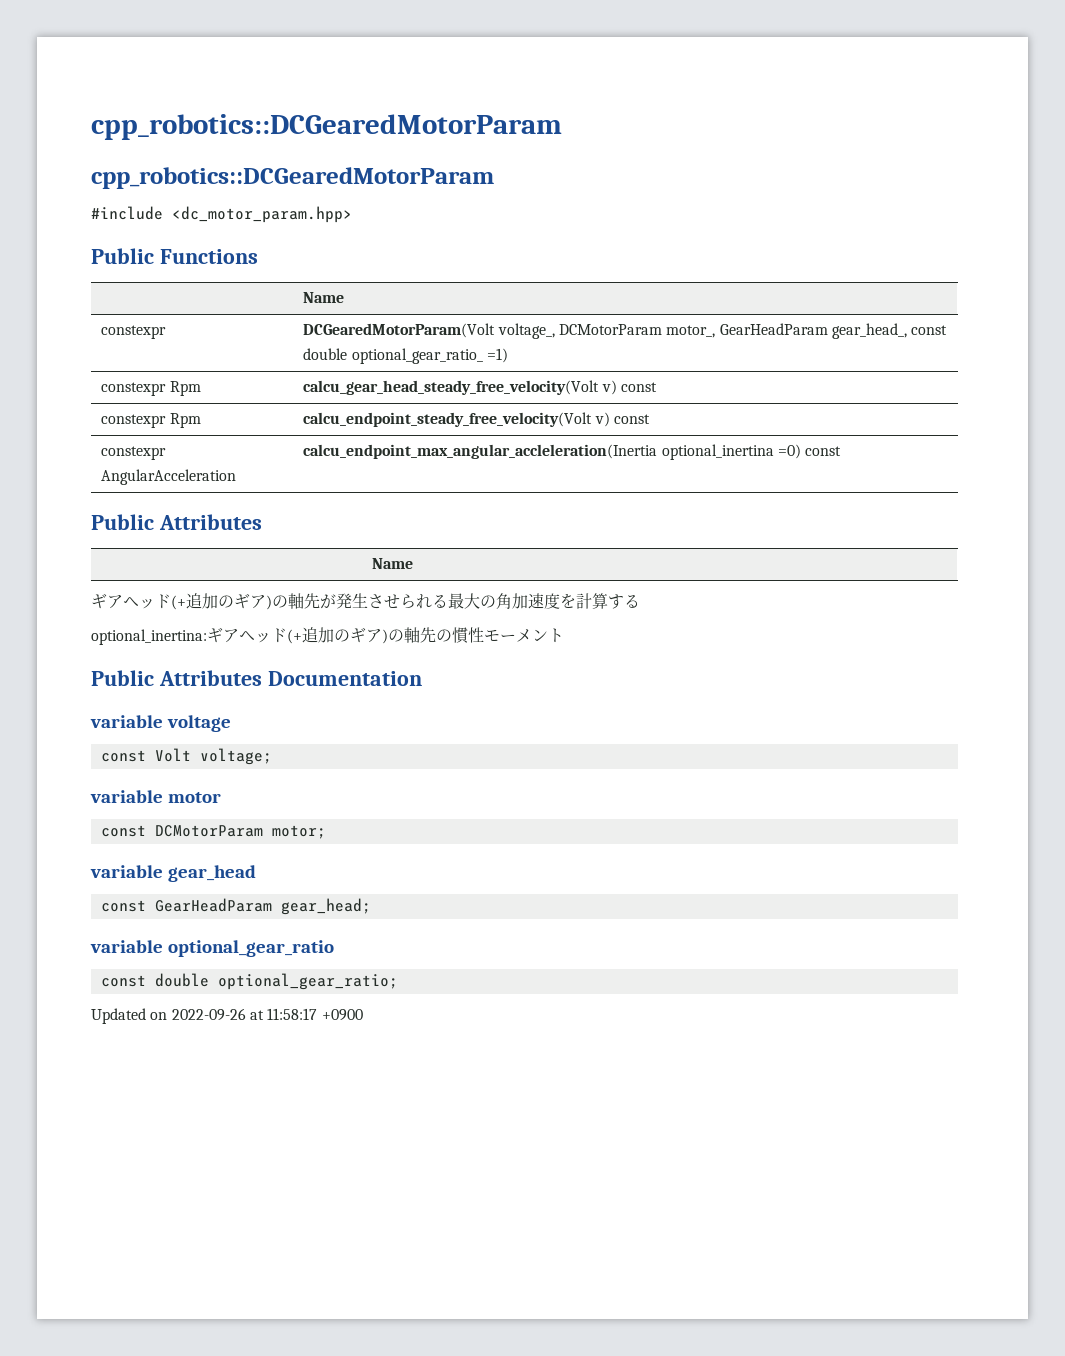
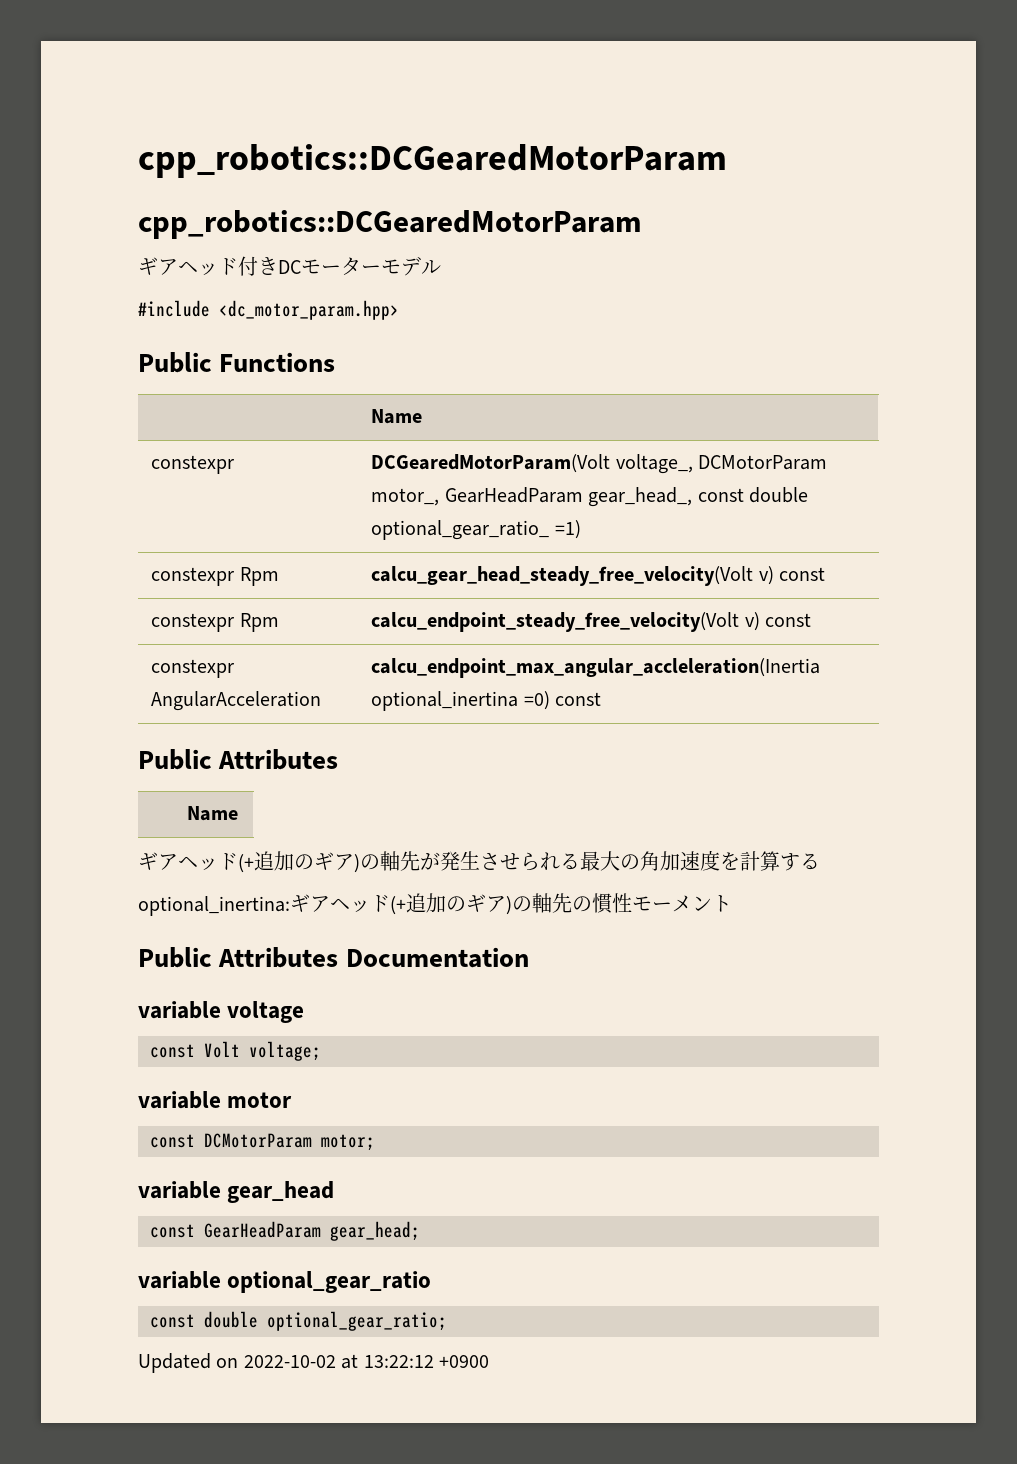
(494, 178) none -> [138,256,441,276] // ギアヘッド付きDCモーターモデル
[171,1008,318,1021] 2022-09-26 at 11:58:17 -> [243,1354,434,1369] 2022-10-02 at 13:22:12

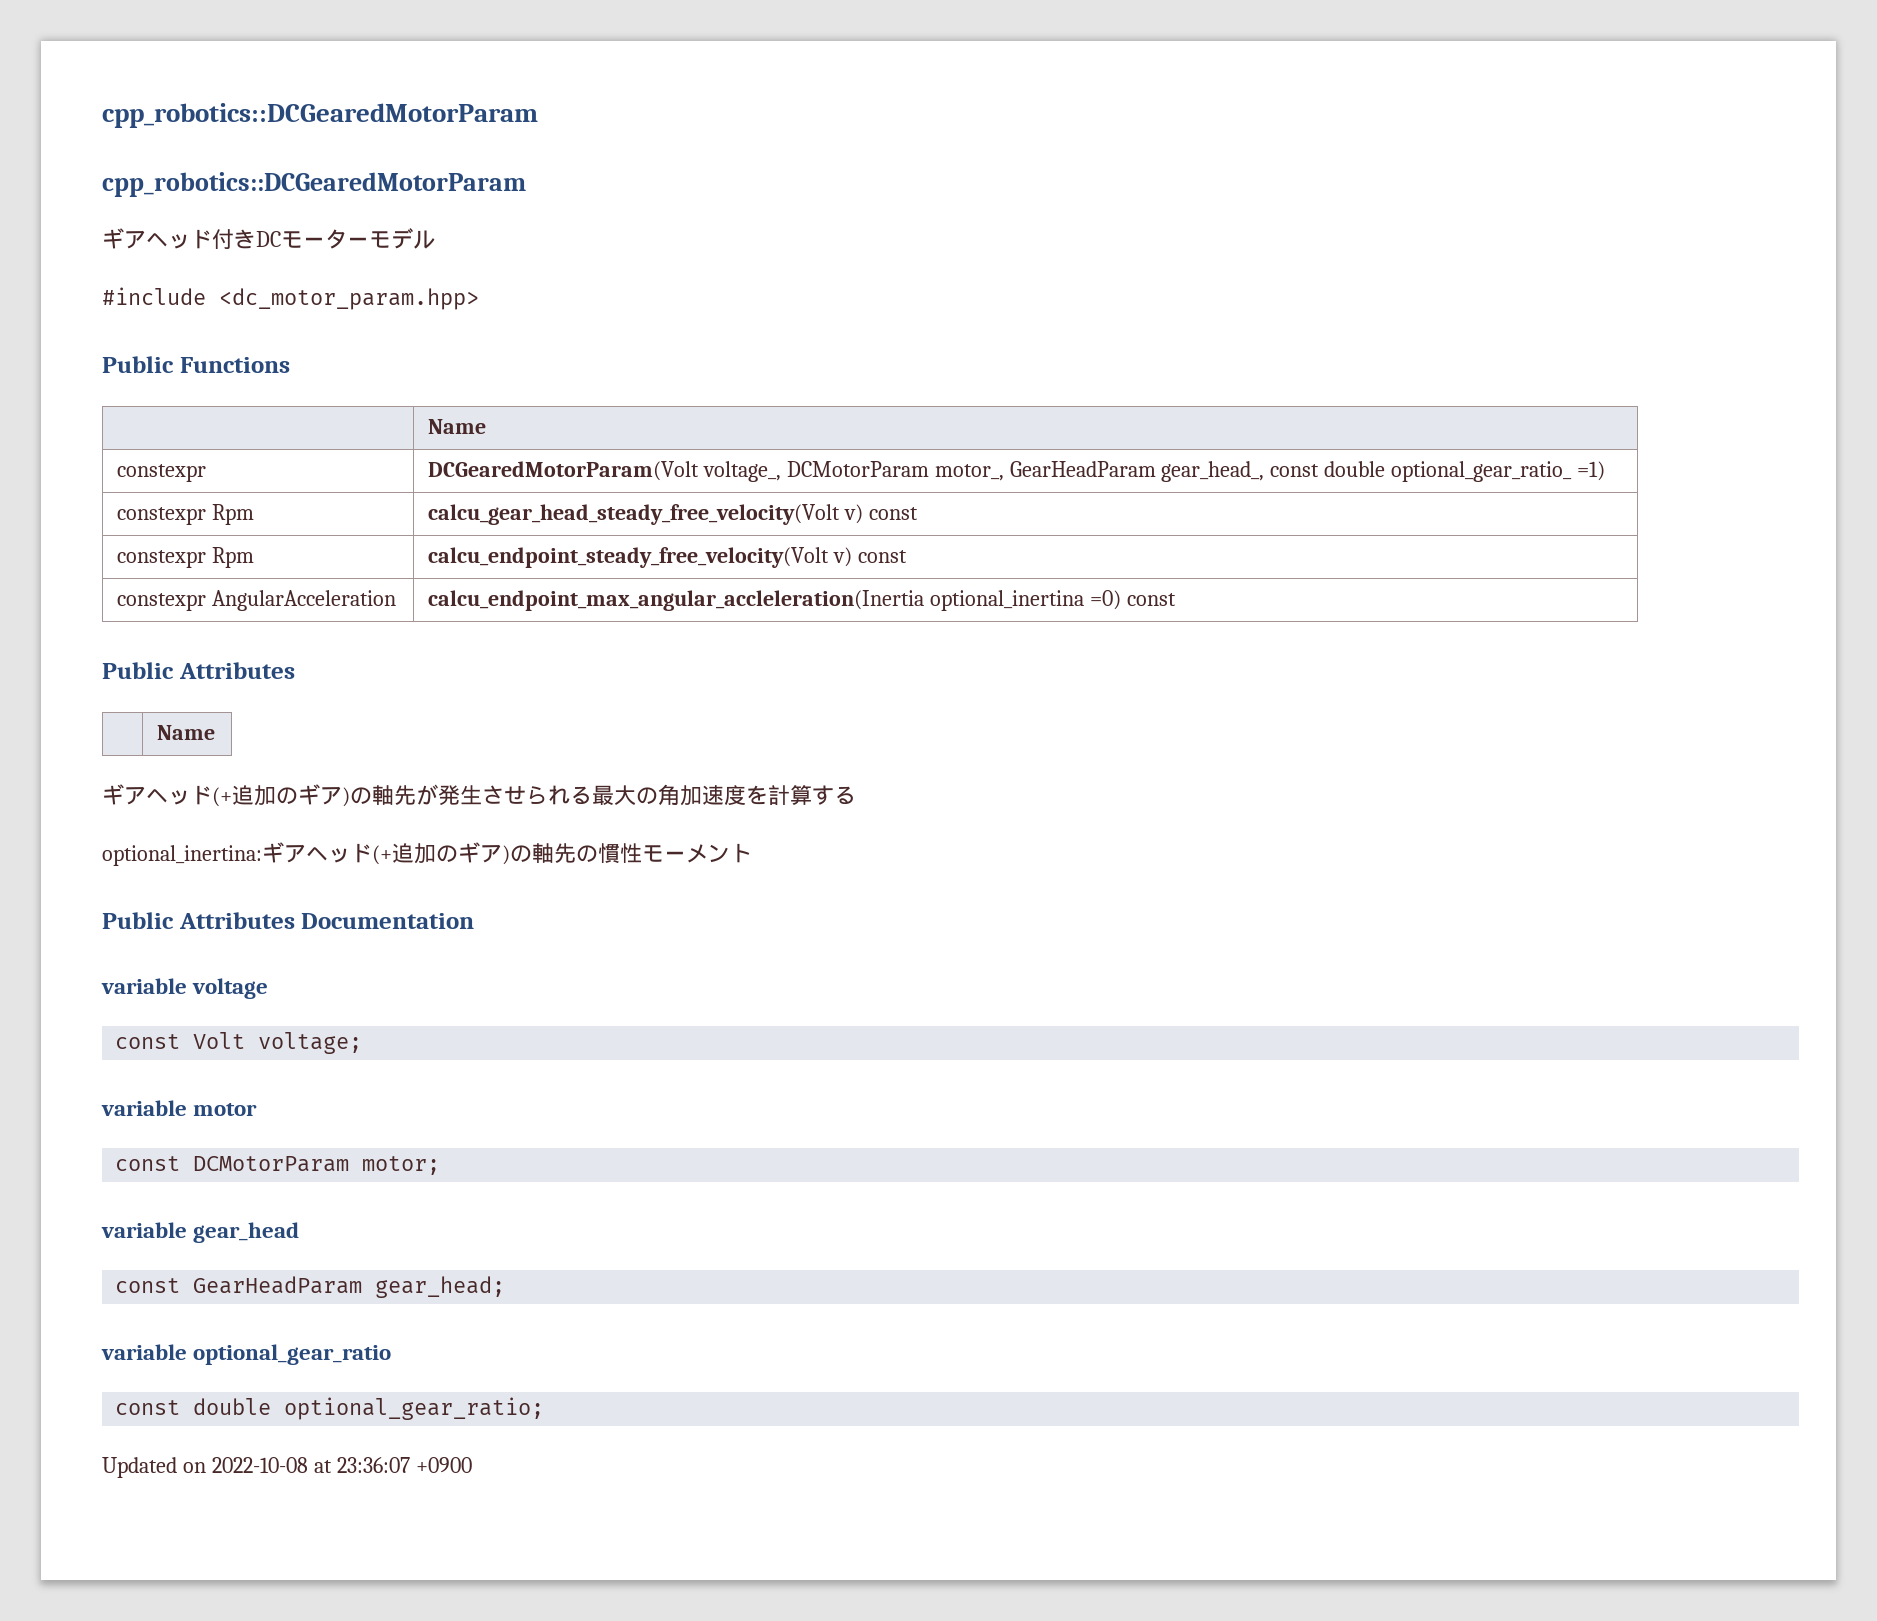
[243,1354,434,1369] 2022-10-02 at 13:22:12 -> [211,1457,410,1473] 2022-10-08 at 23:36:07

